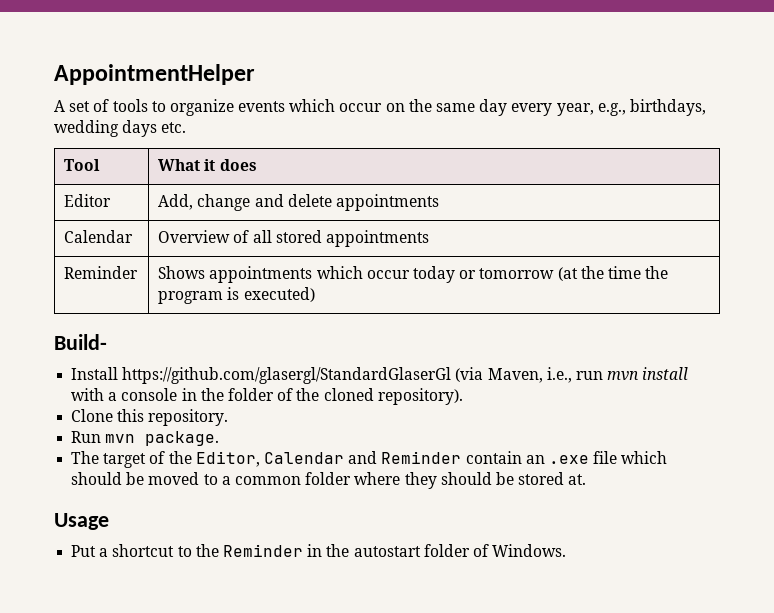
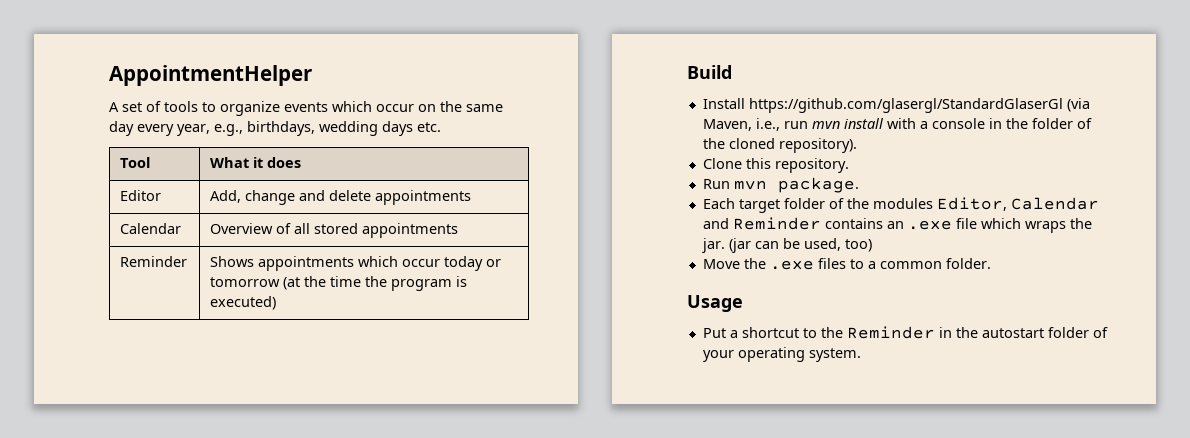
[54,334,107,350] Build- -> [687,65,732,79] Build
[71,451,192,468] The target of the -> [702,198,933,213] Each target folder of the modules
[465,451,522,464] contain -> [824,218,883,229] contains
[71,472,587,489] should be moved to a common folder where they should be stored at. -> [1024,218,1092,233] [701,238,872,253] [702,258,991,270] wraps the jar. (jar can be used, too) // Move the .exe files to a common folder.
[492,544,567,557] Windows. -> [702,347,861,362] your operating system.

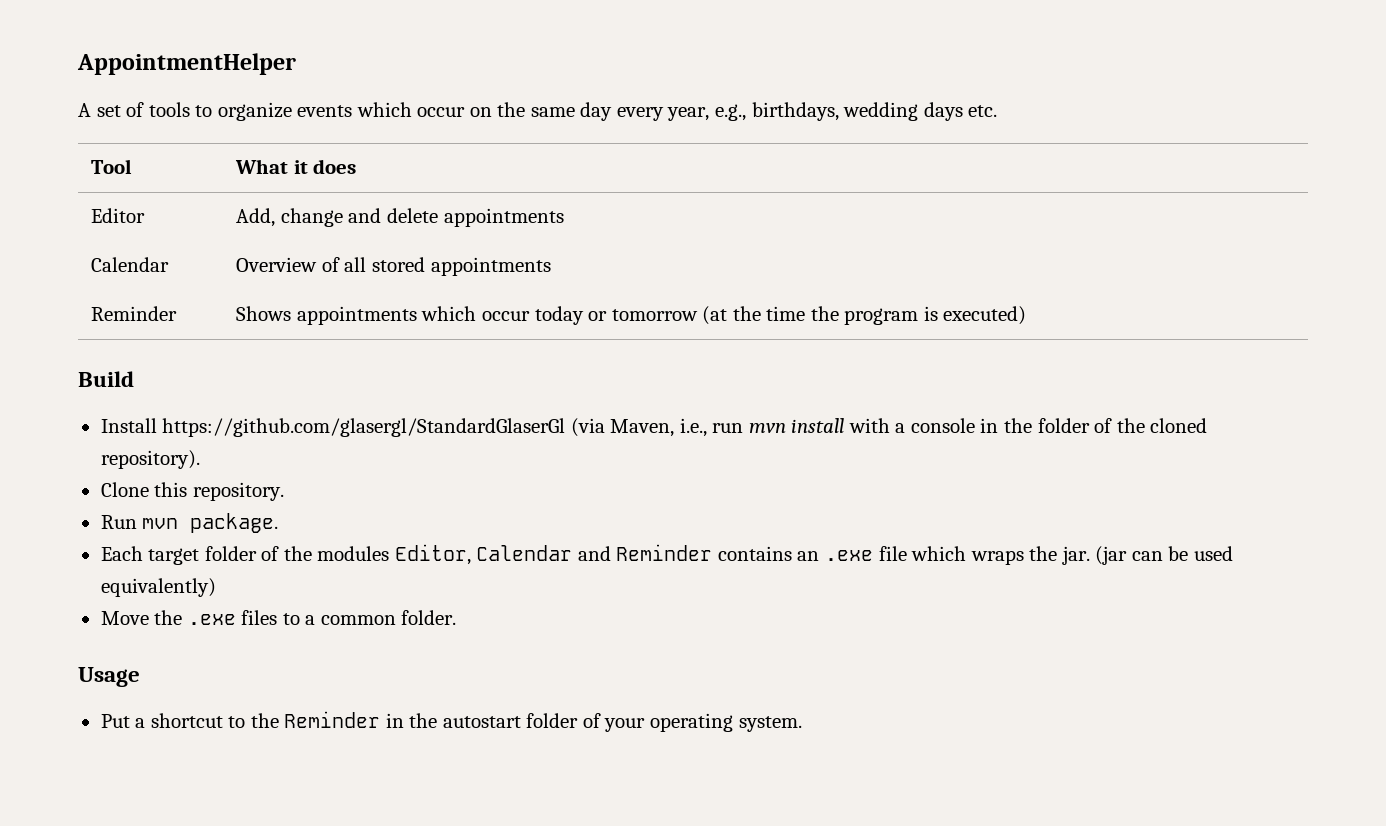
[803,238,872,252] used, too) -> [1193,546,1233,561] [100,578,216,597] used equivalently)

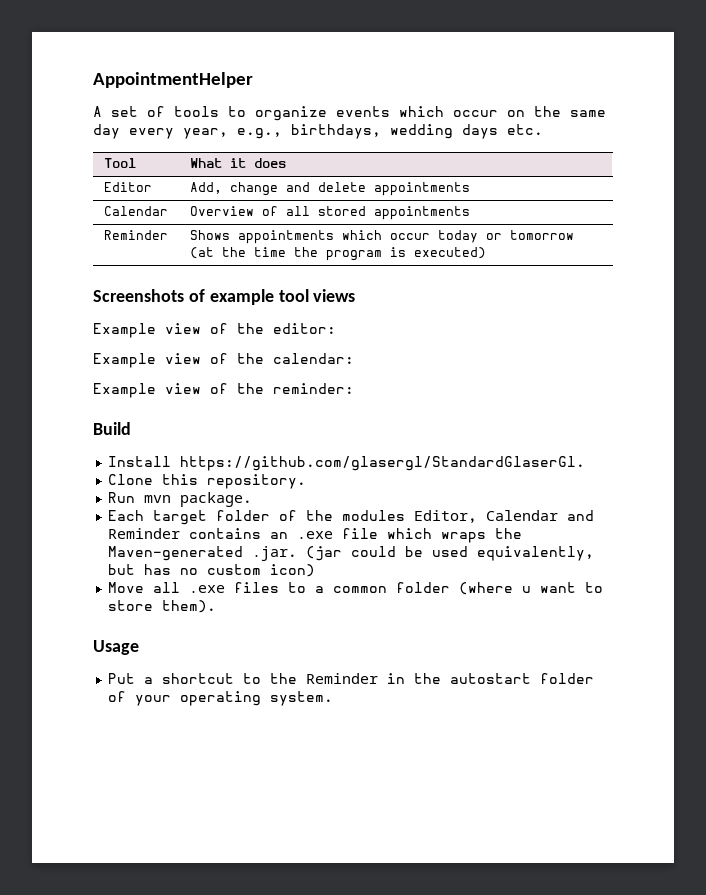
[78,371,134,387] [100,418,1208,437] [100,450,200,469] Build // Install https://github.com/glasergl/StandardGlaserGl (via Maven, i.e., run mvn install with a console in the folder of the cloned repository). -> [93,289,356,305] [93,323,336,338] [93,353,354,368] [93,383,354,398] [93,422,131,435] [108,456,586,471] Screenshots of example tool views // Example view of the editor: // Example view of the calendar: // Example view of the reminder: // Build // Install https://github.com/glasergl/StandardGlaserGl.
[1061,546,1233,565] [100,578,216,597] jar. (jar can be used equivalently) -> [108,546,595,561] [108,564,316,577] Maven-generated .jar. (jar could be used equivalently, but has no custom icon)
[154,610,183,625] the -> [153,582,181,593] all
[401,610,457,625] folder. -> [396,582,604,595] [108,600,217,613] folder (where u want to store them).

